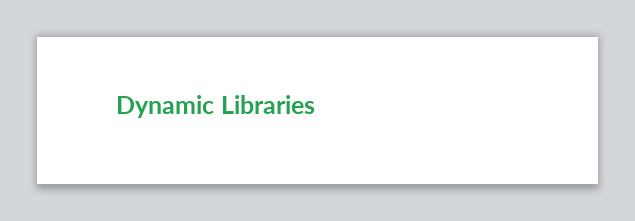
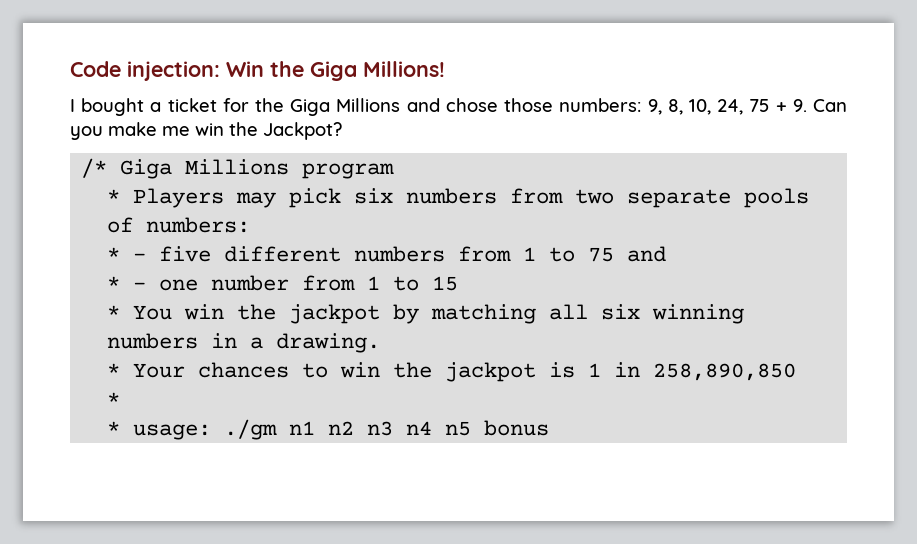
[116,95,315,118] Dynamic Libraries -> [70,61,445,81] [70,98,848,116] [70,122,342,140] [81,158,395,179] [107,188,810,208] [107,217,251,233] [107,246,667,262] [107,275,459,291] [107,304,745,324] [107,333,381,353] [107,362,797,382] [107,392,121,406] [107,419,550,440] Code injection: Win the Giga Millions! // I bought a ticket for the Giga Millions and chose those numbers: 9, 8, 10, 24, 75 + 9. Can you make me win the Jackpot? // /* Giga Millions program // * Players may pick six numbers from two separate pools of numbers: // * - five different numbers from 1 to 75 and // * - one number from 1 to 15 // * You win the jackpot by matching all six winning numbers in a drawing. // * Your chances to win the jackpot is 1 in 258,890,850 // * // * usage: ./gm n1 n2 n3 n4 n5 bonus

